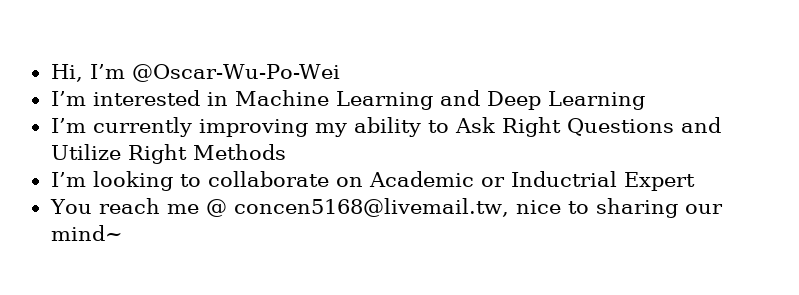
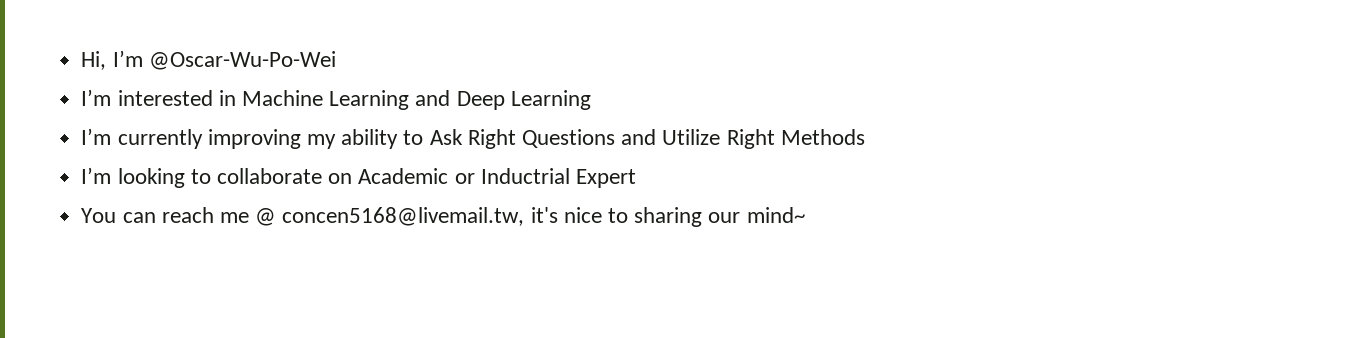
(92, 206) none -> [122,212,156,223] can
(509, 207) none -> [530,207,558,223] it's

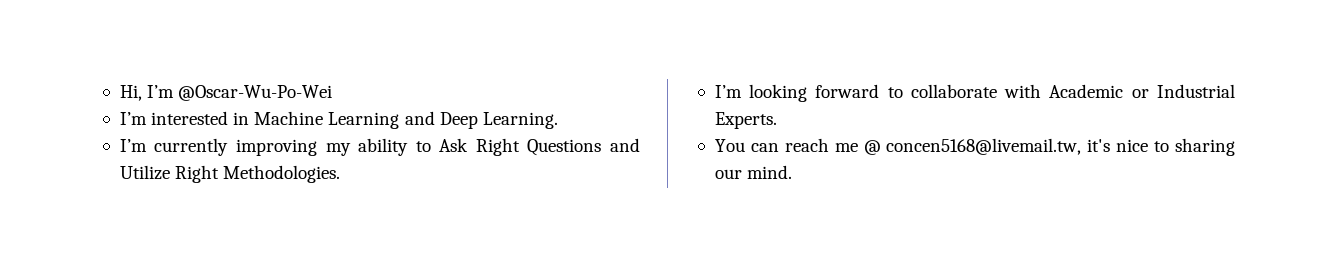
[510,90,591,110] Learning -> [482,112,558,129] Learning.
[780,129,865,145] Methods -> [223,165,341,183] Methodologies.
(185, 178) none -> [815,84,880,98] forward
[328,173,353,184] on -> [1004,84,1042,98] with
[480,168,636,188] Inductrial Expert -> [1157,84,1235,98] [714,112,777,129] Industrial Experts.
[746,207,805,223] mind~ -> [747,165,793,179] mind.

